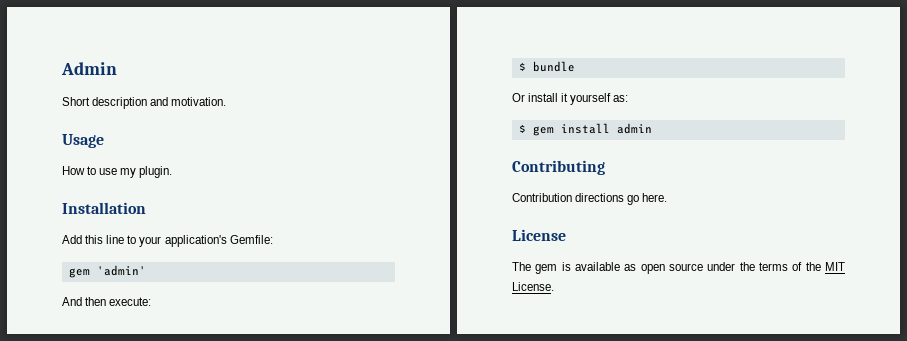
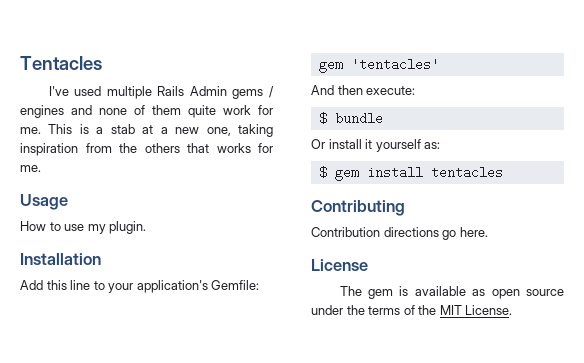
[61,62,117,75] [62,97,227,109] Admin // Short description and motivation. -> [20,56,102,70] [48,86,274,99] [20,105,273,118] [20,124,274,137] [20,143,273,156] [20,165,41,172] Tentacles // I've used multiple Rails Admin gems / engines and none of them quite work for me. This is a stab at a new one, taking inspiration from the others that works for me.
[96,265,146,276] 'admin' -> [350,58,439,71] 'tentacles'
[616,123,652,134] admin -> [430,166,503,179] tentacles

